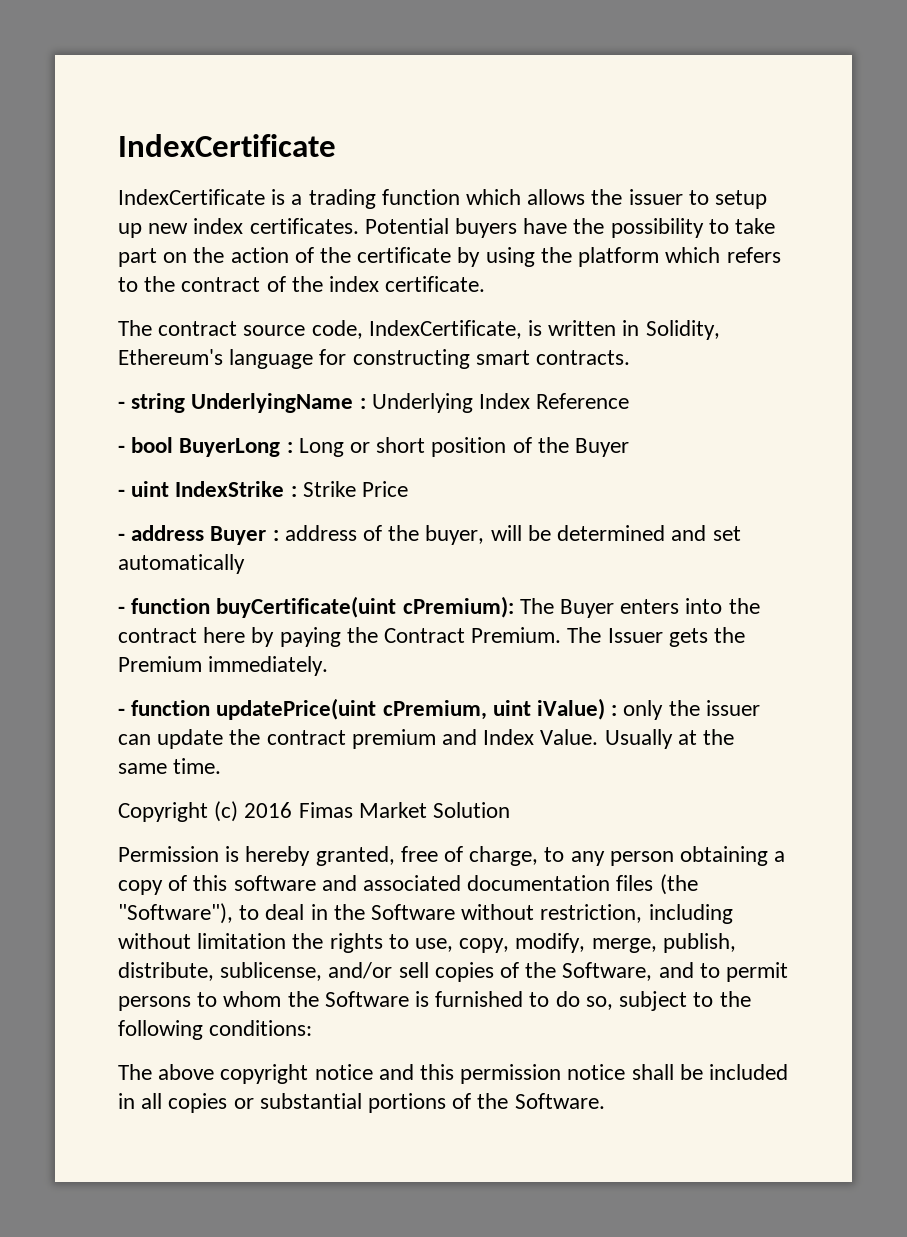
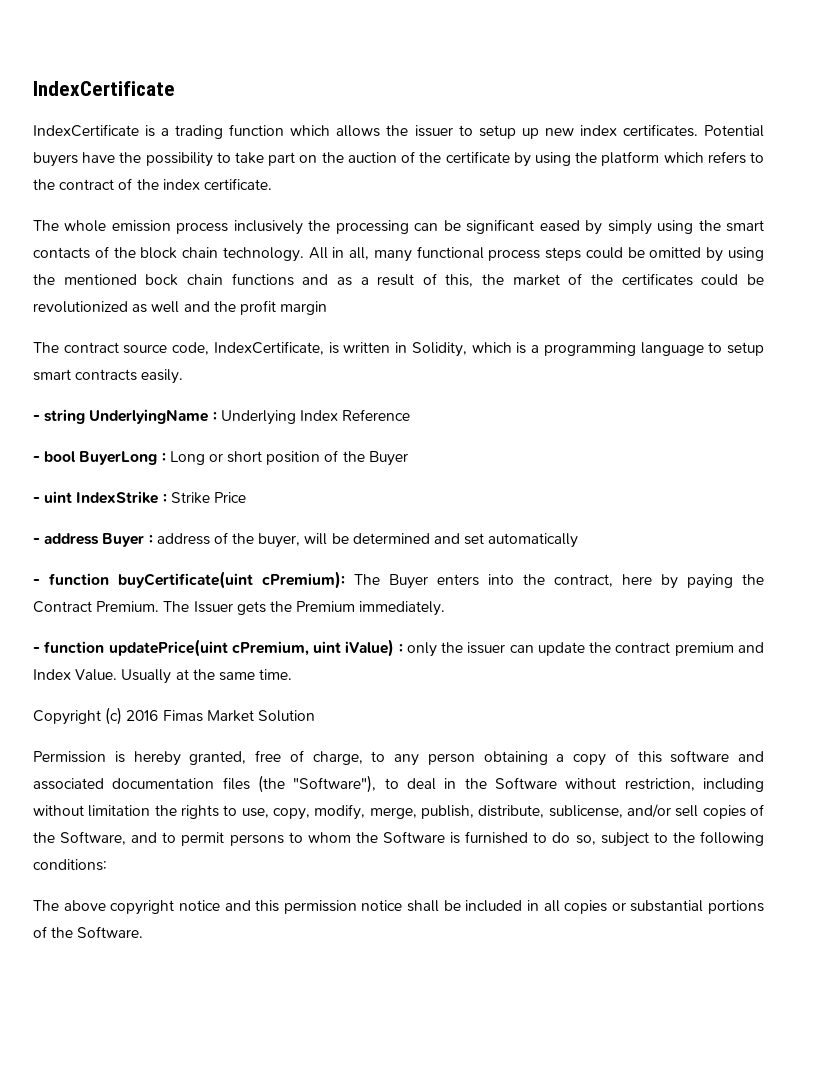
[230,247,289,263] action -> [347,152,397,163] auction
(486, 284) none -> [33,219,764,235] [33,246,764,262] [33,273,764,287] [33,300,328,315] // The whole emission process inclusively the processing can be significant eased by simply using the smart contacts of the block chain technology. All in all, many functional process steps could be omitted by using the mentioned bock chain functions and as a result of this, the market of the certificates could be revolutionized as well and the profit margin
[118,349,631,369] Ethereum's language for constructing smart contracts. -> [471,342,765,356] [33,369,184,384] which is a programming language to setup smart contracts easily.
[118,628,197,643] contract -> [554,574,613,587] contract,

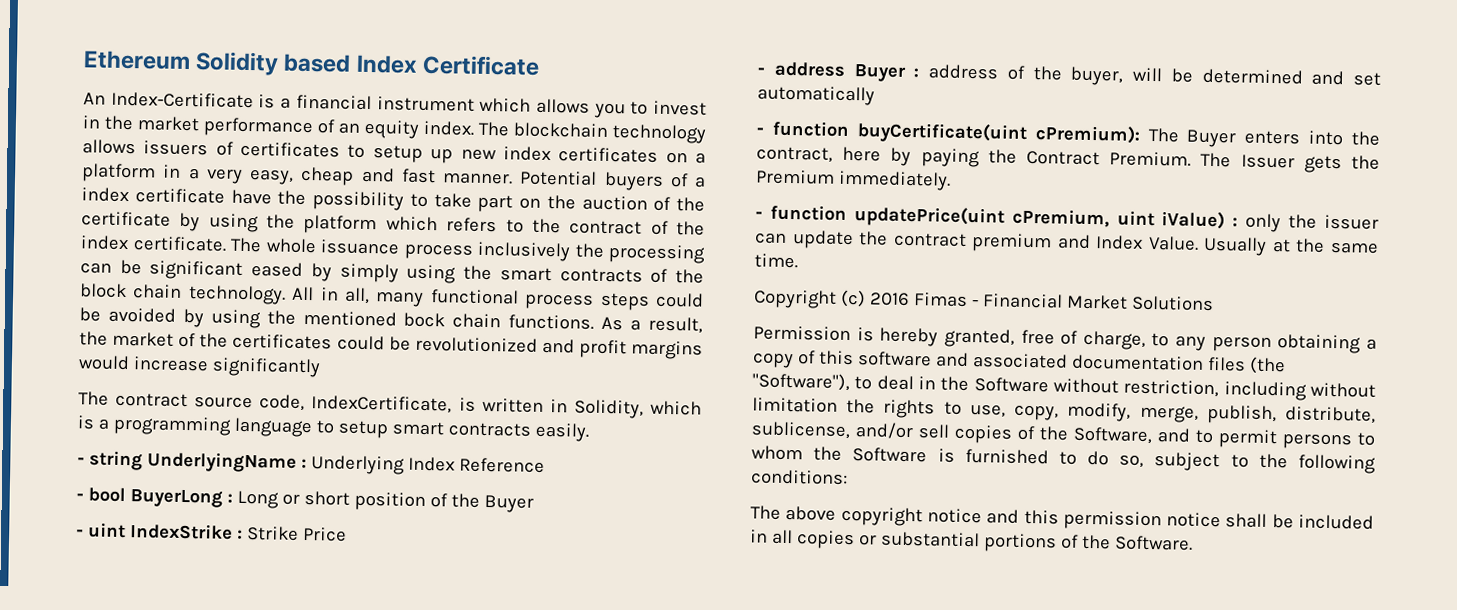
[33,81,175,96] [33,124,453,139] IndexCertificate // IndexCertificate is a trading function which allows the issuer -> [83,50,540,76] [83,91,707,119] [82,115,706,144] [82,139,341,158] Ethereum Solidity based Index Certificate // An Index-Certificate is a financial instrument which allows you to invest in the market performance of an equity index. The blockchain technology allows issuers of certificates
[622,124,765,137] [33,152,78,167] certificates. Potential buyers -> [558,147,706,164] [81,163,706,191] [81,187,225,204] certificates on a platform in a very easy, cheap and fast manner. Potential buyers of a index certificate
(272, 184) // -> (227, 244) none
[111,220,171,232] emission -> [320,239,400,255] issuance
[33,247,90,259] contacts -> [559,268,643,283] contracts
[649,247,702,258] omitted -> [107,307,176,323] avoided
[231,273,474,287] functions and as a result of this, -> [508,314,703,334] functions. As a result,
[132,300,328,315] as well and the profit margin -> [541,338,704,360] [78,355,321,378] and profit margins would increase significantly
[206,710,315,722] Market Solution -> [971,293,1214,312] - Financial Market Solutions

